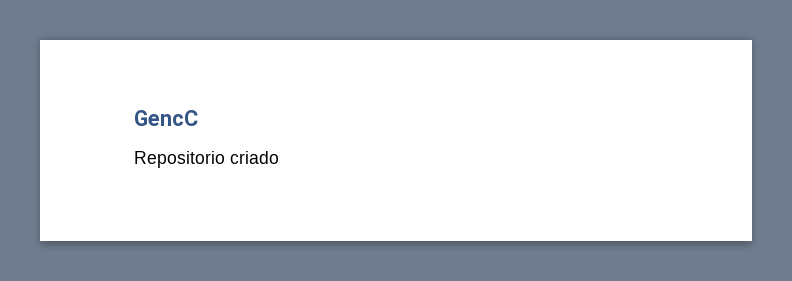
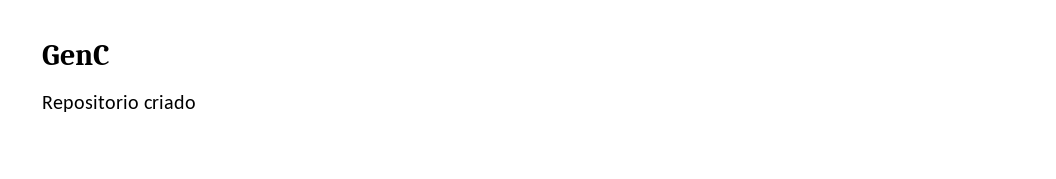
[134,110,198,126] GencC -> [42,45,110,65] GenC

